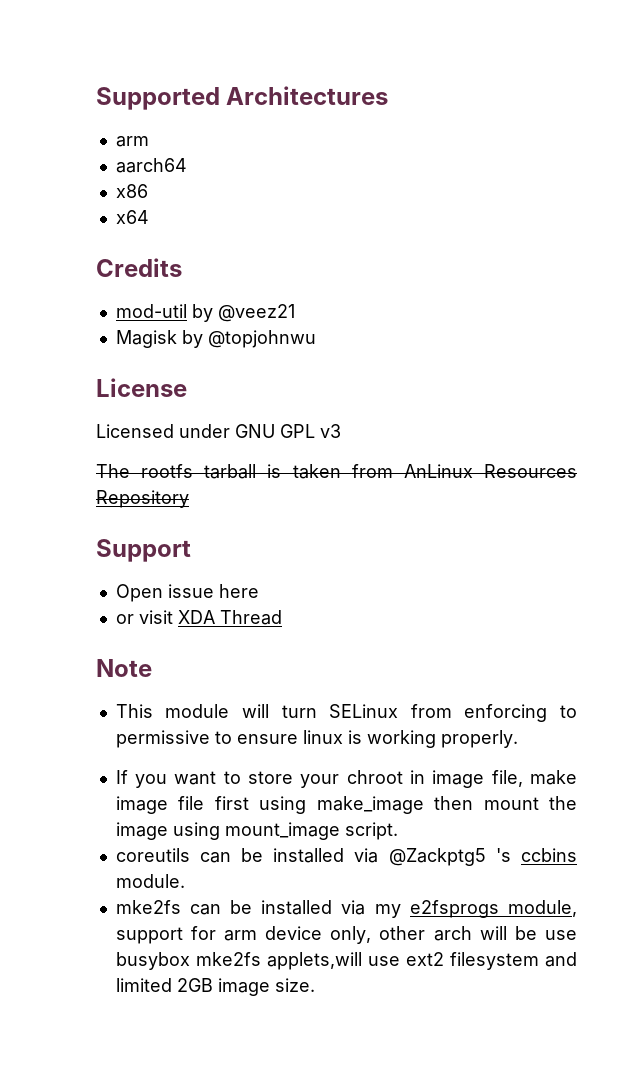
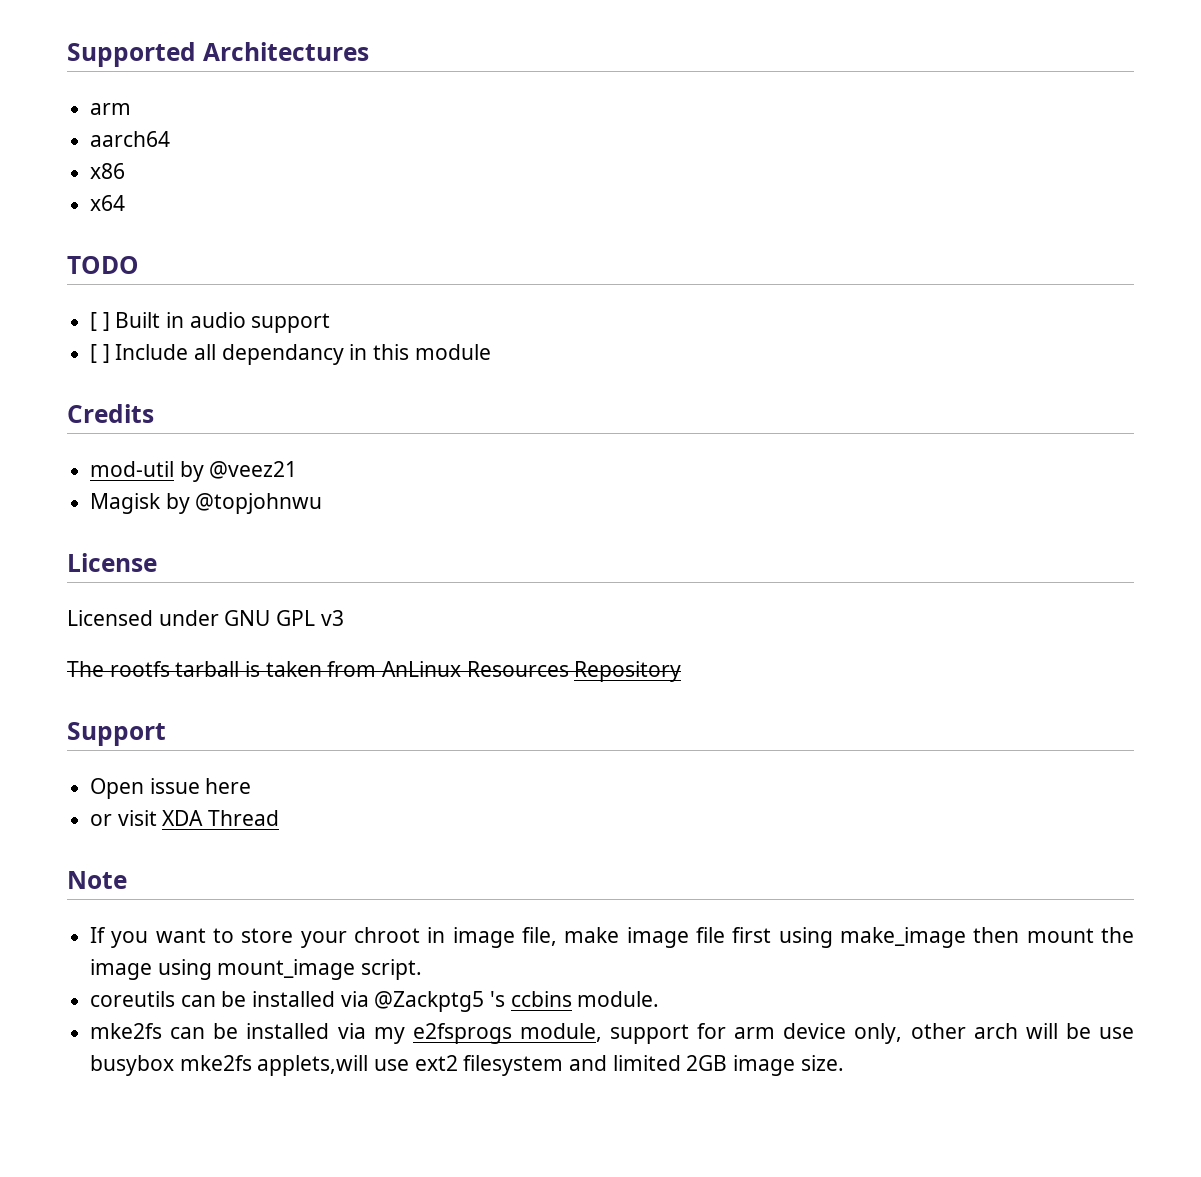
(149, 217) none -> [67,256,139,274] [90,312,331,333] [90,344,491,365] // TODO // [ ] Built in audio support // [ ] Include all dependancy in this module
[115,704,577,722] [115,730,518,748] // This module will turn SELinux from enforcing to permissive to ensure linux is working properly. -> (127, 880) none

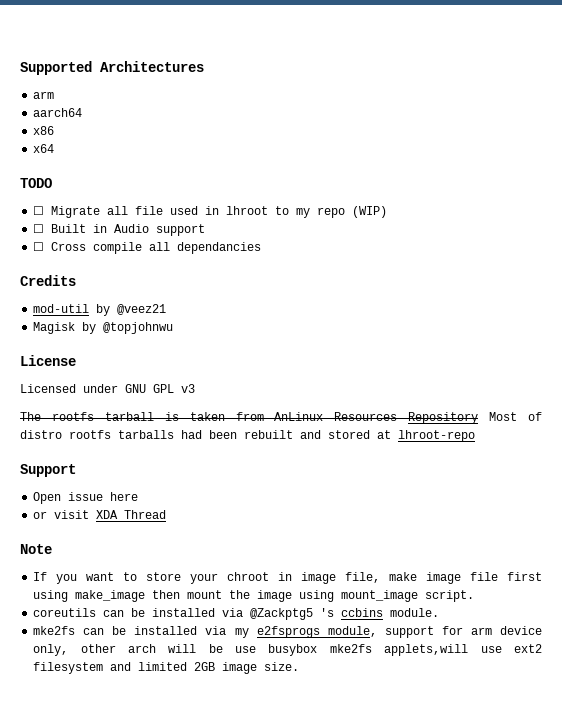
[90,312,110,331] [ ] -> [33,206,388,218] [33,224,45,233] ☐ Migrate all file used in lhroot to my repo (WIP) // ☐
[189,312,246,328] audio -> [114,224,150,233] Audio
[90,344,491,365] [ ] Include all dependancy in this module -> [33,242,262,254] ☐ Cross compile all dependancies
(682, 671) none -> [489,412,542,421] [20,430,475,442] Most of distro rootfs tarballs had been rebuilt and stored at lhroot-repo

